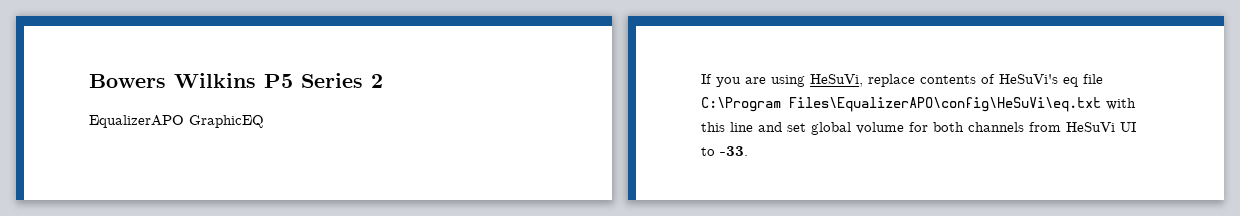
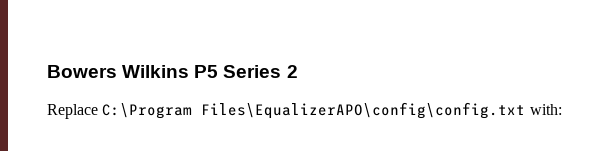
[89,115,264,128] [701,74,1103,87] [701,97,1136,112] [701,122,1136,135] [701,146,748,156] EqualizerAPO GraphicEQ // If you are using HeSuVi, replace contents of HeSuVi's eq file C:\Program Files\EqualizerAPO\config\HeSuVi\eq.txt with this line and set global volume for both channels from HeSuVi UI to -33. -> [47,102,562,119] Replace C:\Program Files\EqualizerAPO\config\config.txt with:

